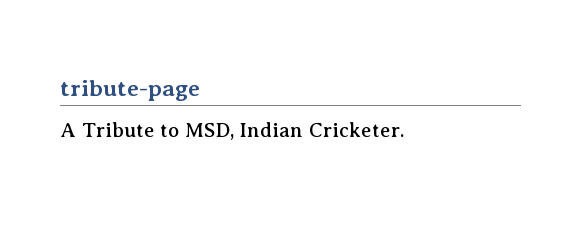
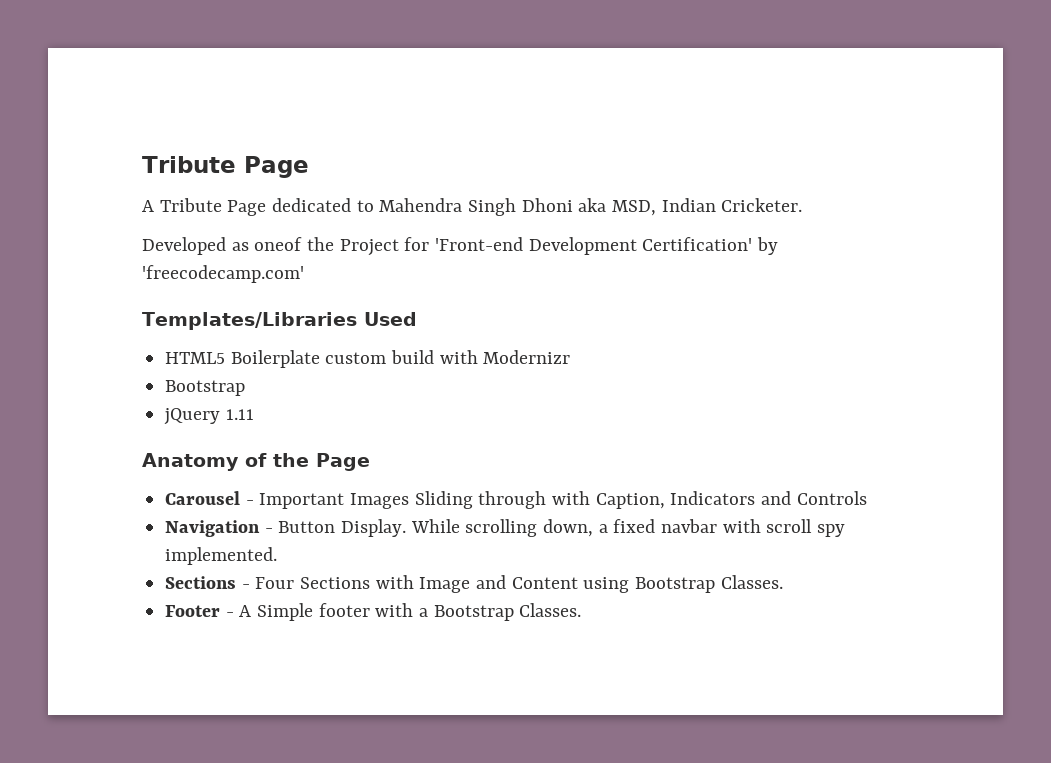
[60,80,200,101] tribute-page -> [142,156,309,178] Tribute Page
[160,122,404,140] to MSD, Indian Cricketer. -> [227,198,803,216] [142,237,779,256] [142,265,304,283] [142,312,417,330] [165,350,571,368] [165,380,246,396] [164,408,254,425] [142,453,370,471] [165,491,867,509] [165,519,846,537] [165,547,278,565] [165,575,783,593] [165,603,582,621] Page dedicated to Mahendra Singh Dhoni aka MSD, Indian Cricketer. // Developed as oneof the Project for 'Front-end Development Certification' by 'freecodecamp.com' // Templates/Libraries Used // HTML5 Boilerplate custom build with Modernizr // Bootstrap // jQuery 1.11 // Anatomy of the Page // Carousel - Important Images Sliding through with Caption, Indicators and Controls // Navigation - Button Display. While scrolling down, a fixed navbar with scroll spy implemented. // Sections - Four Sections with Image and Content using Bootstrap Classes. // Footer - A Simple footer with a Bootstrap Classes.

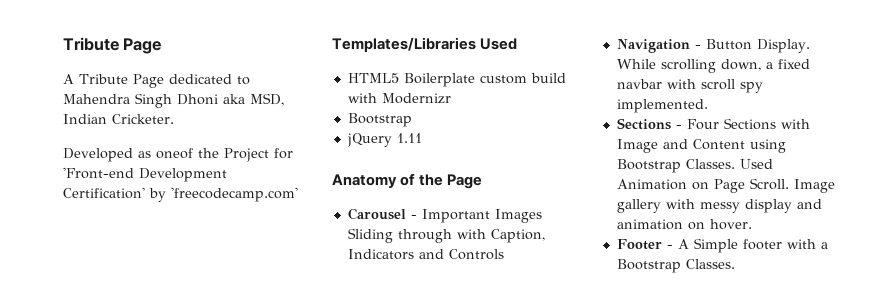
(783, 582) none -> [739,159,773,169] [616,178,835,193] [616,199,822,213] [616,219,752,230] Used Animation on Page Scroll. Image gallery with messy display and animation on hover.

